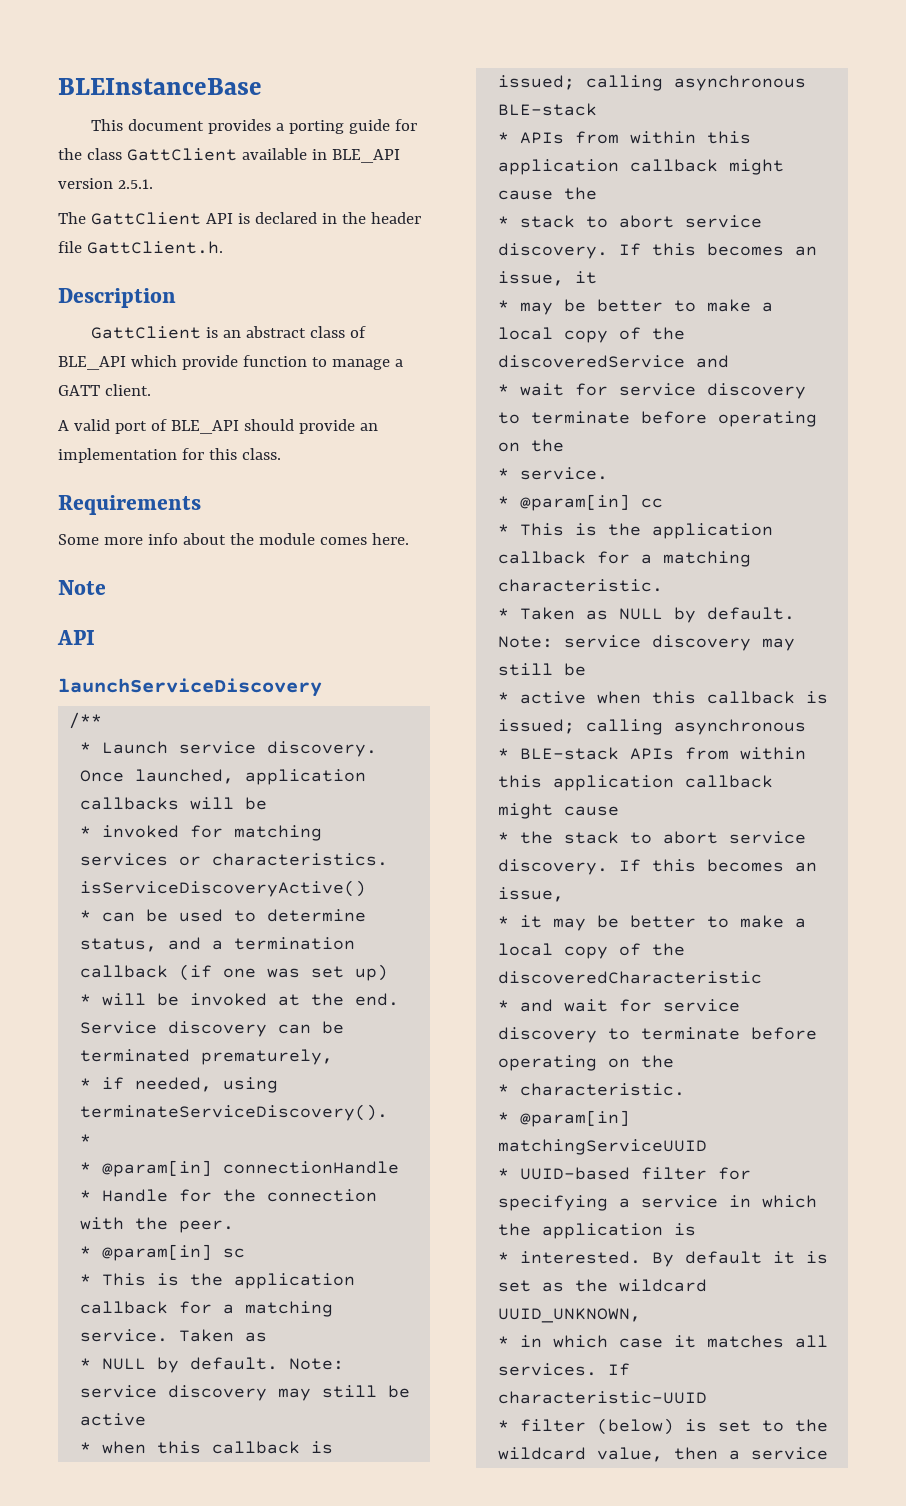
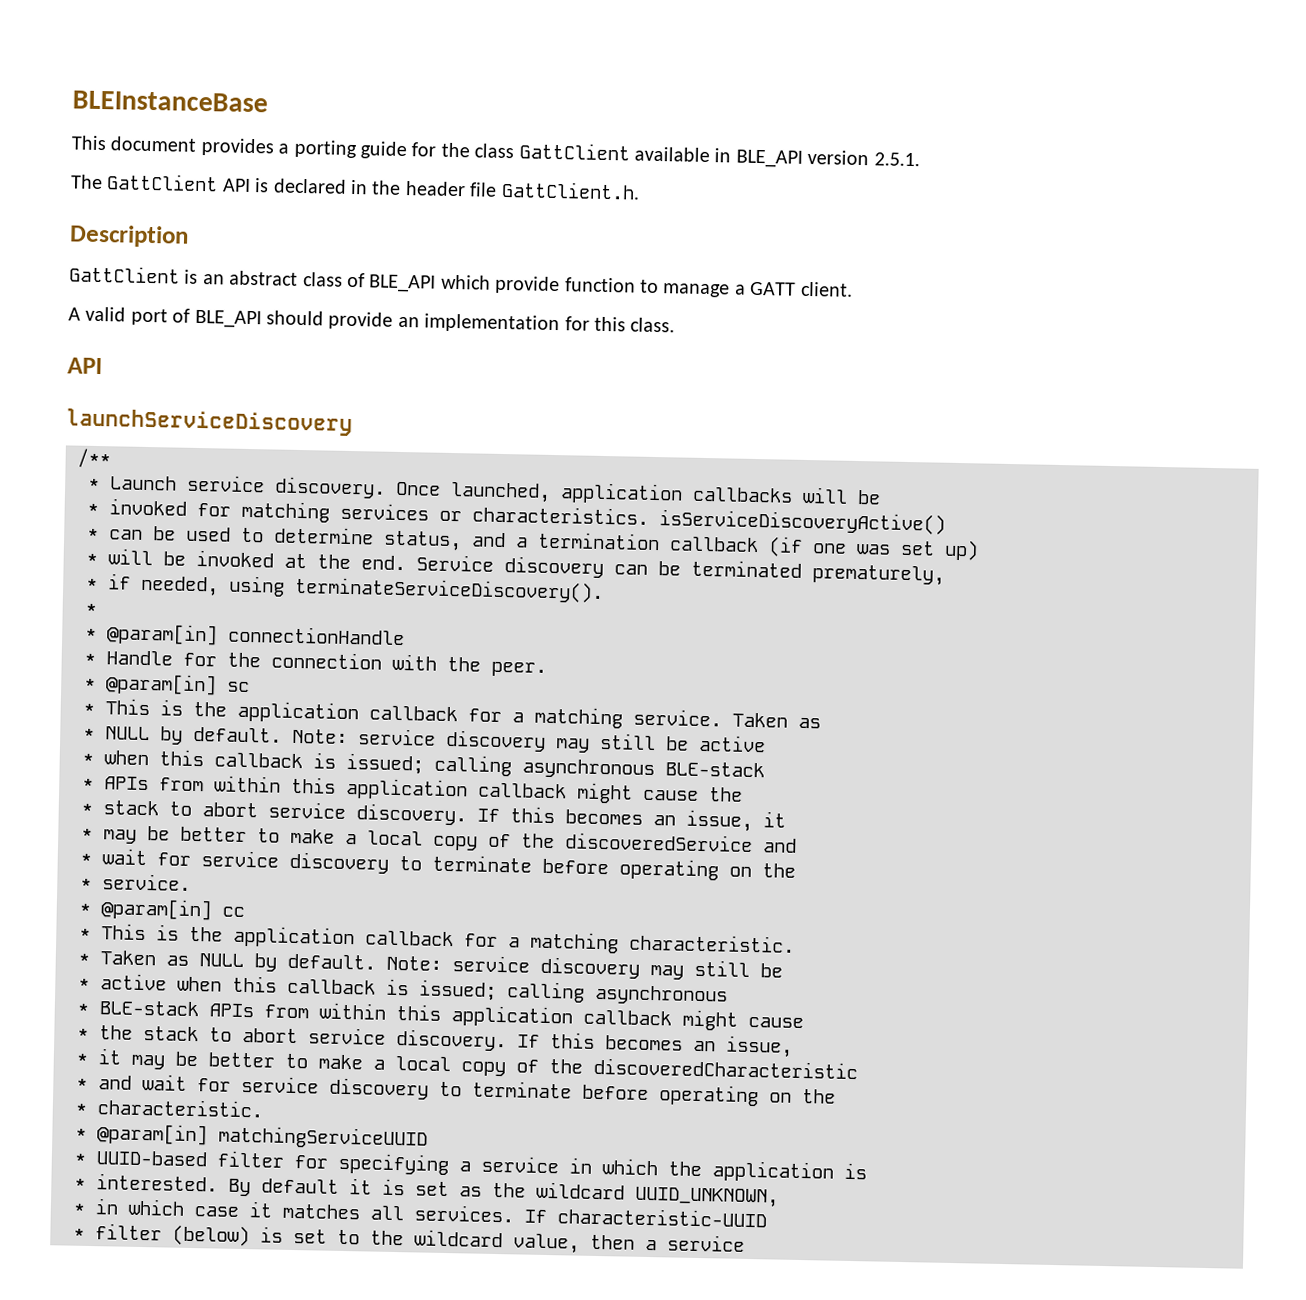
[58,495,201,515] [58,533,409,545] [58,580,106,595] // Requirements // Some more info about the module comes here. // Note -> (676, 325) none

